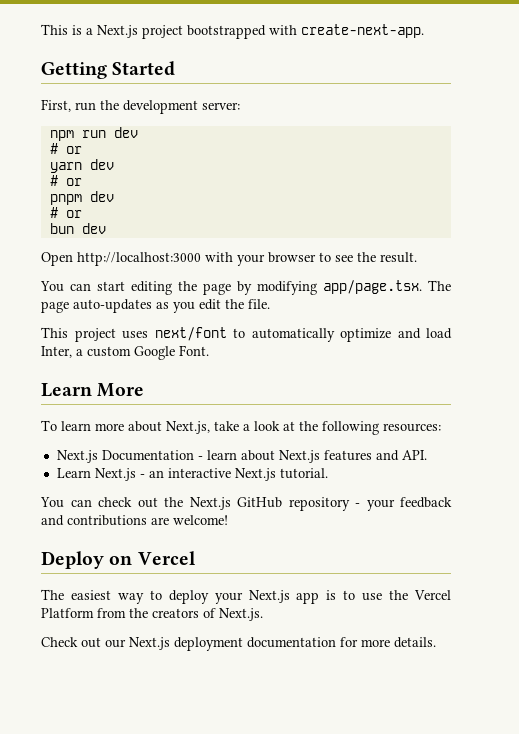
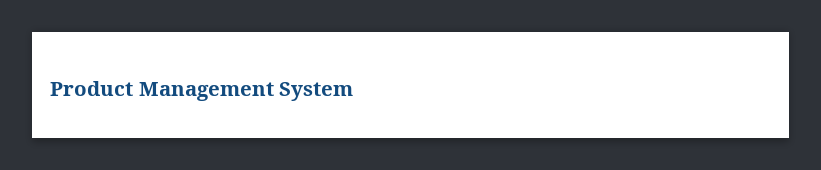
[41,24,424,39] [41,61,176,79] [41,99,240,114] [49,127,138,141] [49,143,82,154] [49,159,114,173] [49,175,82,186] [49,191,114,205] [49,207,82,218] [49,223,106,234] [41,252,417,266] [40,280,451,295] [41,299,270,313] [41,327,452,342] [41,345,209,360] [41,383,145,397] [41,420,441,435] [56,450,427,463] [56,468,328,481] [40,497,452,511] [41,515,228,526] [41,551,196,569] [41,589,452,604] [41,608,263,621] [41,637,436,651] This is a Next.js project bootstrapped with create-next-app. // Getting Started // First, run the development server: // npm run dev // # or // yarn dev // # or // pnpm dev // # or // bun dev // Open http://localhost:3000 with your browser to see the result. // You can start editing the page by modifying app/page.tsx. The page auto-updates as you edit the file. // This project uses next/font to automatically optimize and load Inter, a custom Google Font. // Learn More // To learn more about Next.js, take a look at the following resources: // Next.js Documentation - learn about Next.js features and API. // Learn Next.js - an interactive Next.js tutorial. // You can check out the Next.js GitHub repository - your feedback and contributions are welcome! // Deploy on Vercel // The easiest way to deploy your Next.js app is to use the Vercel Platform from the creators of Next.js. // Check out our Next.js deployment documentation for more details. -> [50,81,354,101] Product Management System

